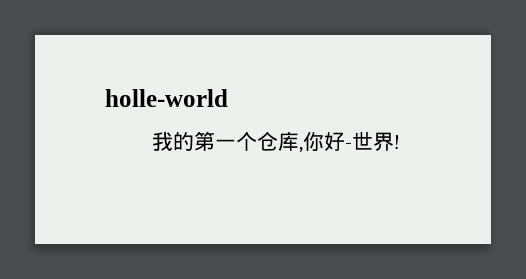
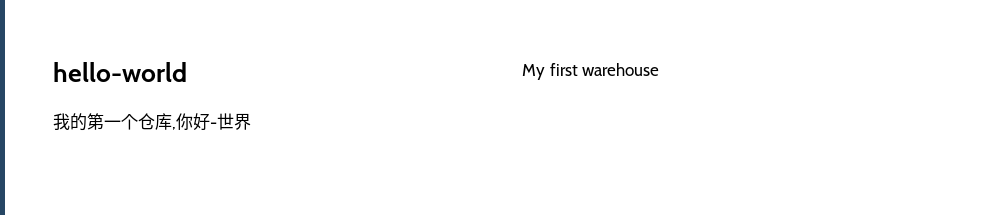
[105,89,228,107] holle-world -> [53,62,187,82] hello-world
[393,135,400,149] ! -> [522,63,660,80] // My first warehouse

